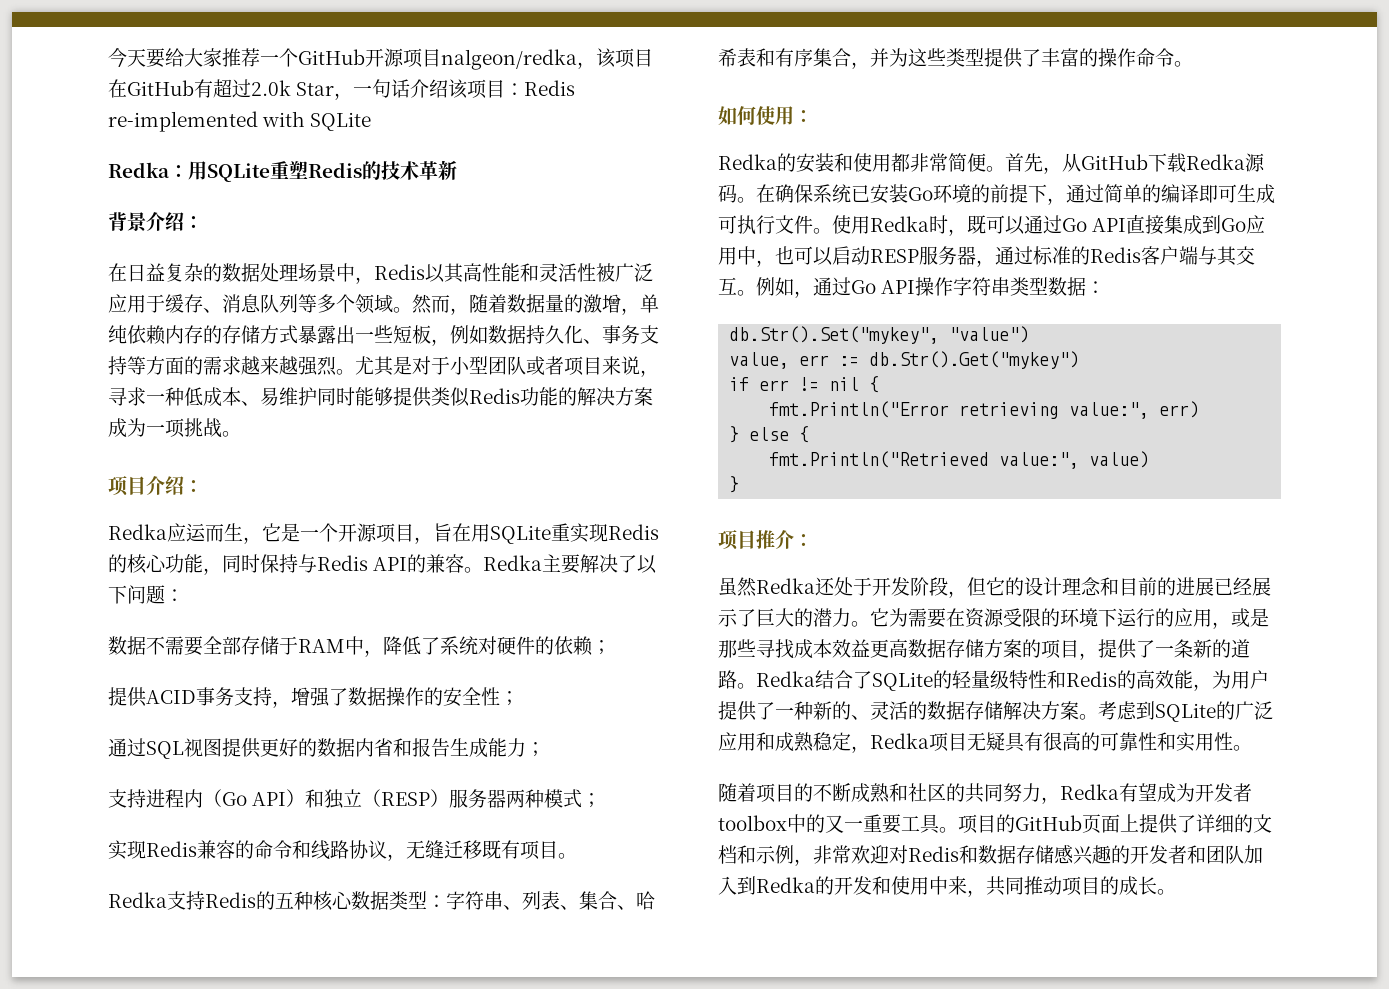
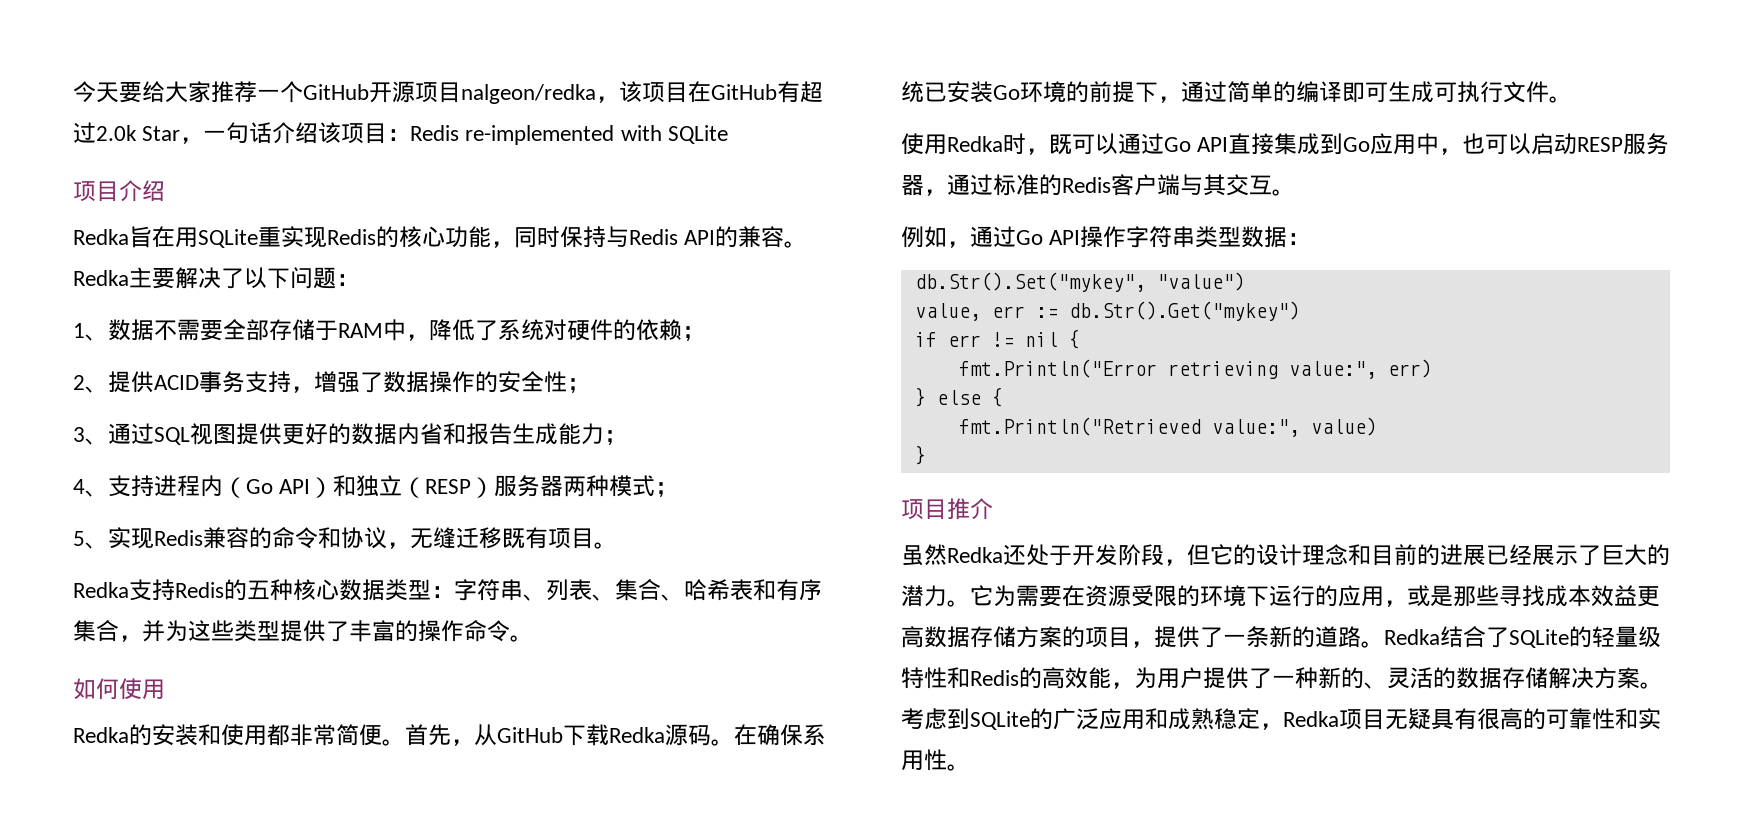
[108,160,457,182] [108,212,203,232] [108,263,653,284] [108,294,659,315] [108,325,659,346] [108,356,659,377] [108,387,653,407] [108,418,241,438] // Redka：用SQLite重塑Redis的技术革新 // 背景介绍： // 在日益复杂的数据处理场景中，Redis以其高性能和灵活性被广泛应用于缓存、消息队列等多个领域。然而，随着数据量的激增，单纯依赖内存的存储方式暴露出一些短板，例如数据持久化、事务支持等方面的需求越来越强烈。尤其是对于小型团队或者项目来说，寻求一种低成本、易维护同时能够提供类似Redis功能的解决方案成为一项挑战。 -> (728, 134) none
[184,480,203,493] [108,523,433,544] ： // Redka应运而生，它是一个开源项目， -> [73,229,129,245] // Redka
(184, 595) none -> [73,323,108,341] 1、
(611, 647) none -> [73,375,108,393] 2、
(519, 698) none -> [73,427,108,445] 3、
(545, 749) none -> [73,479,108,497] 4、
(602, 800) none -> [73,531,108,549] 5、
[311,840,349,860] 线路 -> (341, 538) none
[794,110,813,123] ： -> (165, 689) none
(832, 231) none -> (1572, 99) //
(756, 293) none -> (1295, 192) //
[794,534,813,547] ： -> (993, 509) none
[718,783,1252,804] [718,814,1272,834] [718,845,1263,866] [718,876,1176,897] // 随着项目的不断成熟和社区的共同努力，Redka有望成为开发者toolbox中的又一重要工具。项目的GitHub页面上提供了详细的文档和示例，非常欢迎对Redis和数据存储感兴趣的开发者和团队加入到Redka的开发和使用中来，共同推动项目的成长。 -> (970, 767) none

